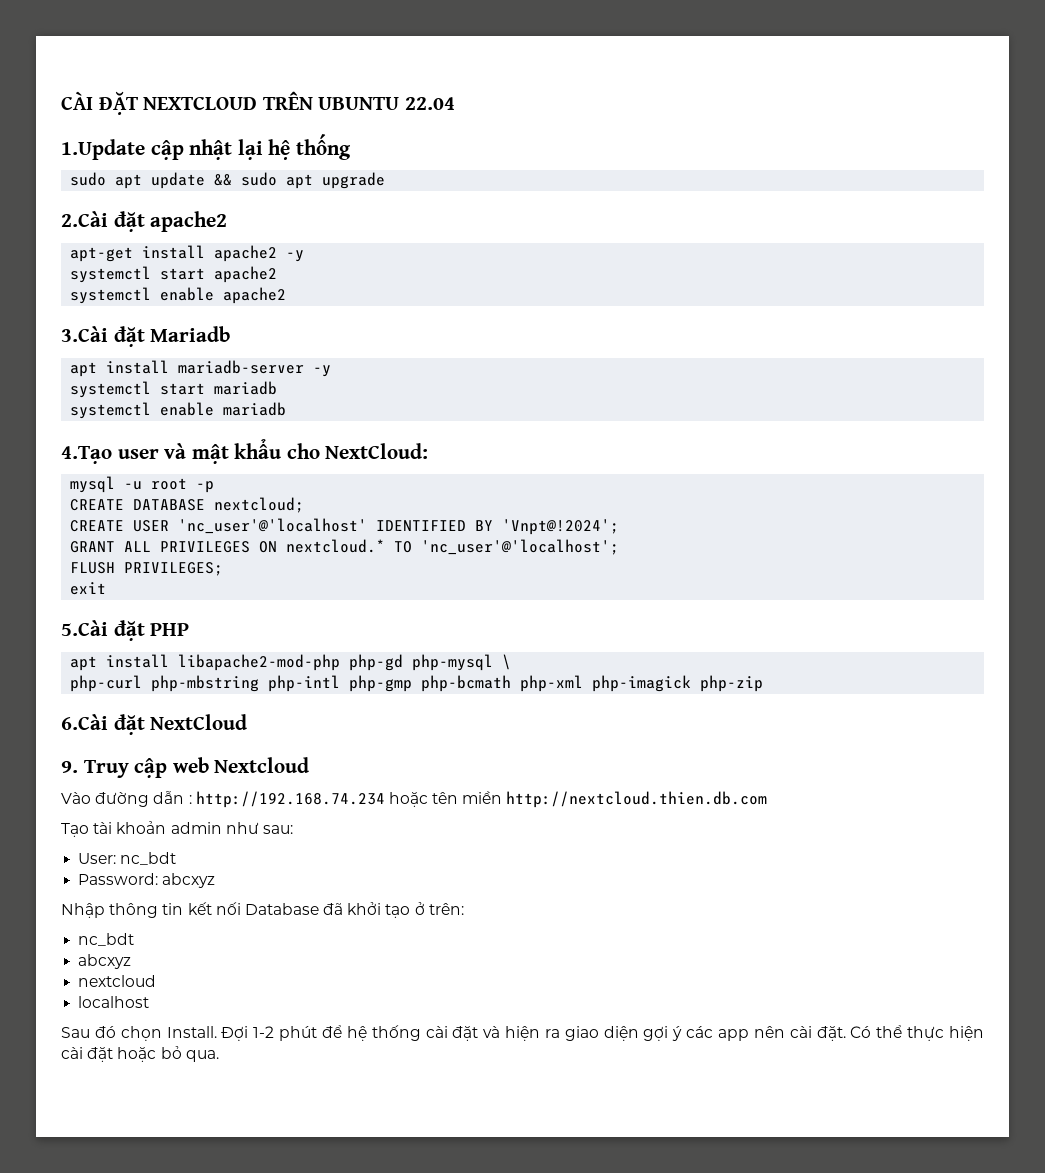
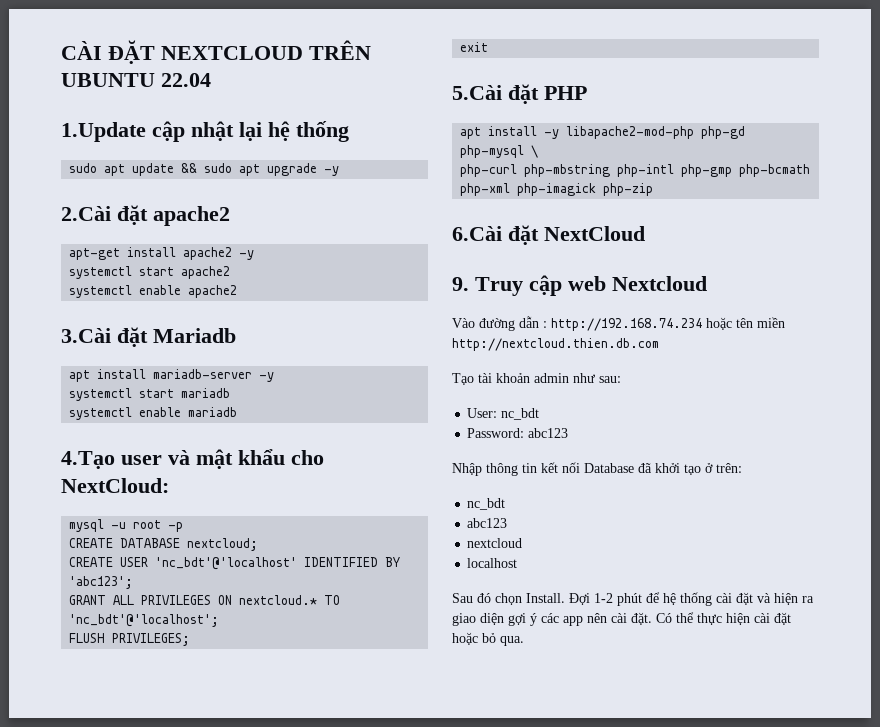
(386, 180) none -> [324,166,340,176] -y
[178,518,368,534] 'nc_user'@'localhost' -> [155,557,298,570] 'nc_bdt'@'localhost'
[502,519,620,535] 'Vnpt@!2024'; -> [69,576,134,589] 'abc123';
[421,539,620,555] 'nc_user'@'localhost'; -> [69,614,220,627] 'nc_bdt'@'localhost';
(170, 661) none -> [544,129,560,139] -y
[162,873,216,888] abcxyz -> [528,428,569,438] abc123
[78,954,132,969] abcxyz -> [467,518,508,528] abc123

